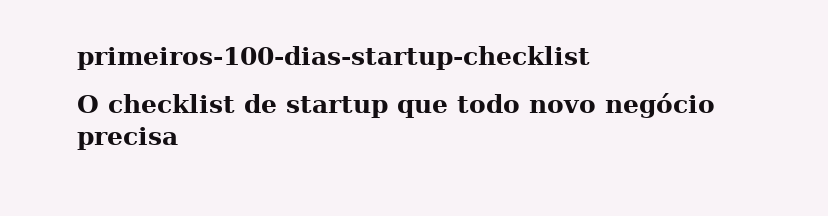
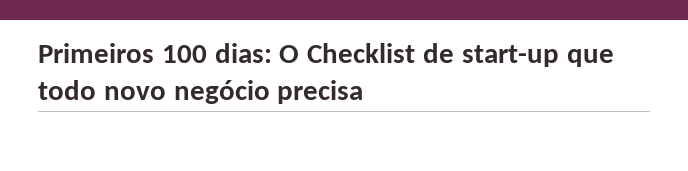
[77,46,590,70] [77,94,388,118] primeiros-100-dias-startup-checklist // O checklist de startup -> [38,43,559,67] Primeiros 100 dias: O Checklist de start-up

